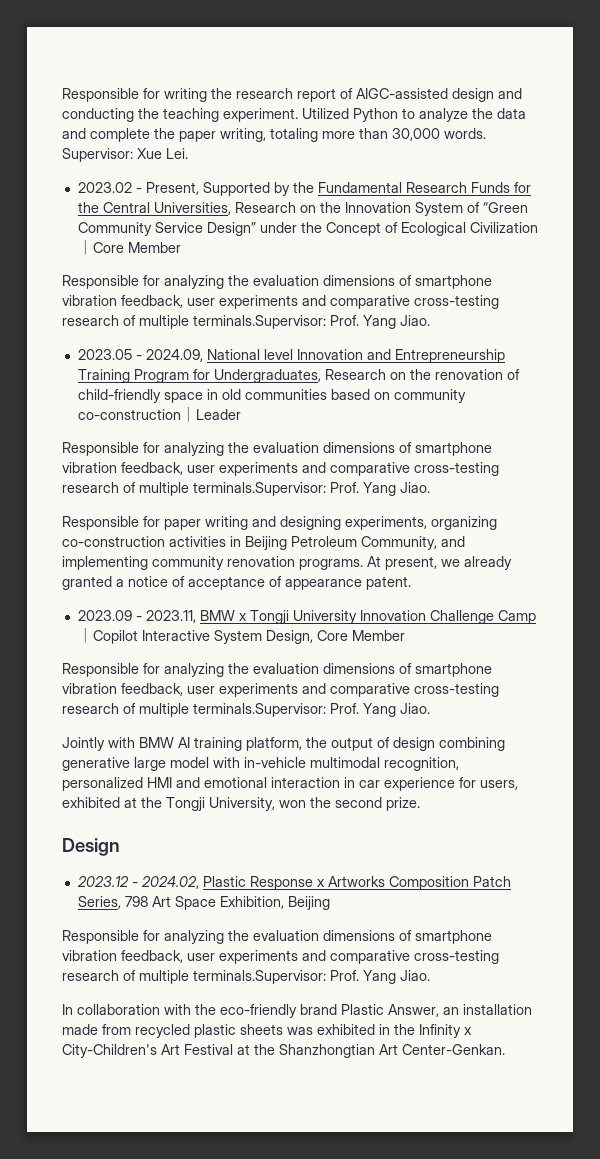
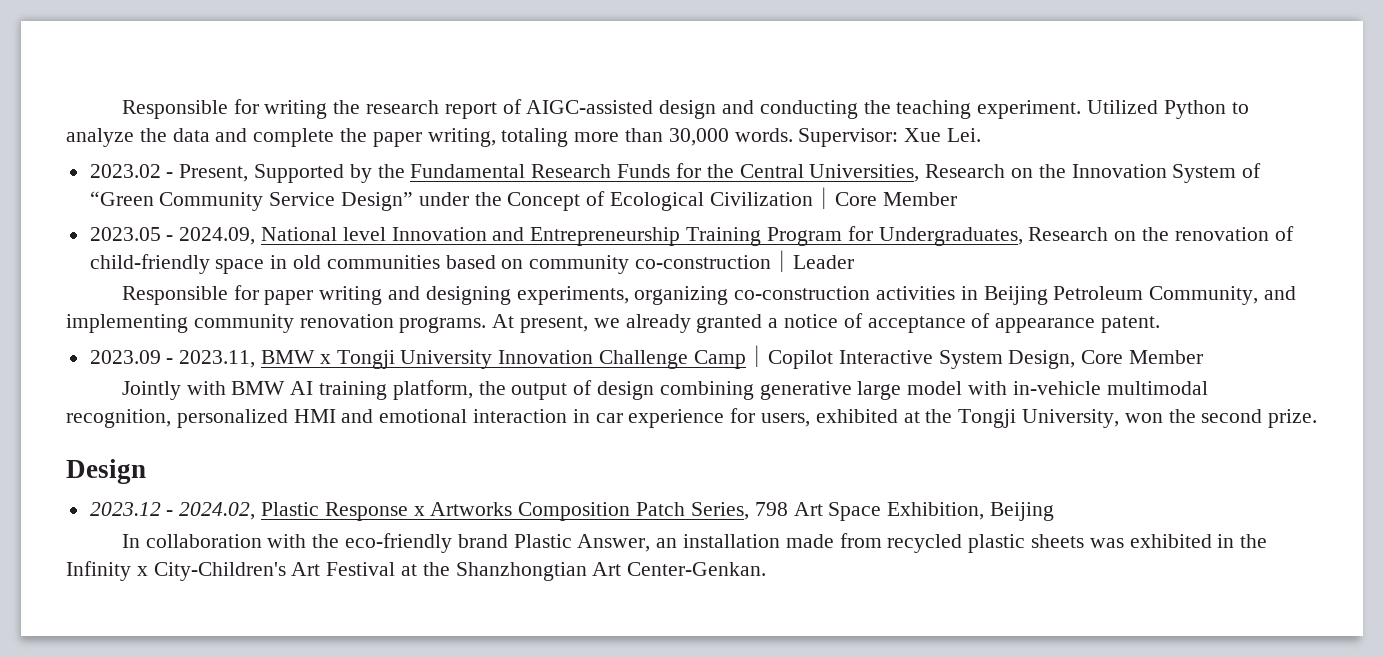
[62,275,492,289] [62,295,499,309] [62,315,430,329] // Responsible for analyzing the evaluation dimensions of smartphone vibration feedback, user experiments and comparative cross-testing research of multiple terminals.Supervisor: Prof. Yang Jiao. -> (957, 199) none
[62,442,492,456] [62,462,499,476] [62,482,430,496] // Responsible for analyzing the evaluation dimensions of smartphone vibration feedback, user experiments and comparative cross-testing research of multiple terminals.Supervisor: Prof. Yang Jiao. -> (855, 262) none
[62,663,492,677] [62,683,499,697] [62,703,430,717] // Responsible for analyzing the evaluation dimensions of smartphone vibration feedback, user experiments and comparative cross-testing research of multiple terminals.Supervisor: Prof. Yang Jiao. -> (1203, 357) none
[62,930,492,944] [62,950,499,964] [62,970,430,984] // Responsible for analyzing the evaluation dimensions of smartphone vibration feedback, user experiments and comparative cross-testing research of multiple terminals.Supervisor: Prof. Yang Jiao. -> (1054, 511) none

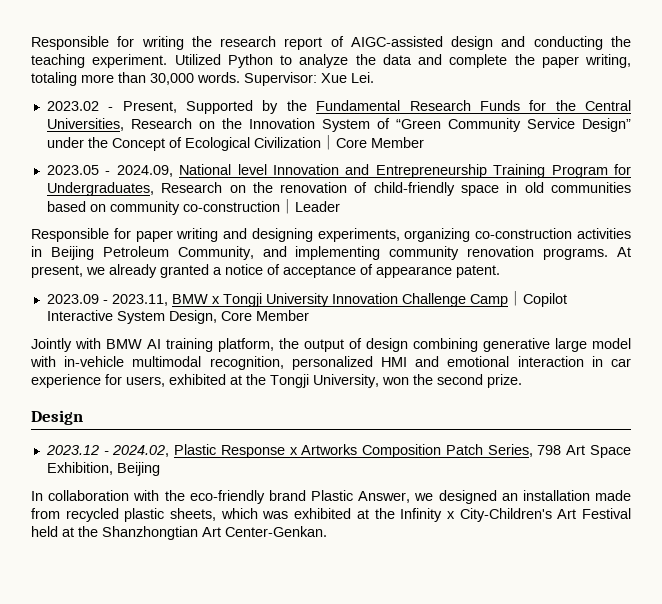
(651, 543) none -> [414,490,497,504] we designed
[1031,534,1085,548] sheets -> [170,508,258,521] sheets, which
[1217,534,1235,548] in -> [356,509,369,519] at
(396, 569) none -> [31,526,58,537] held

